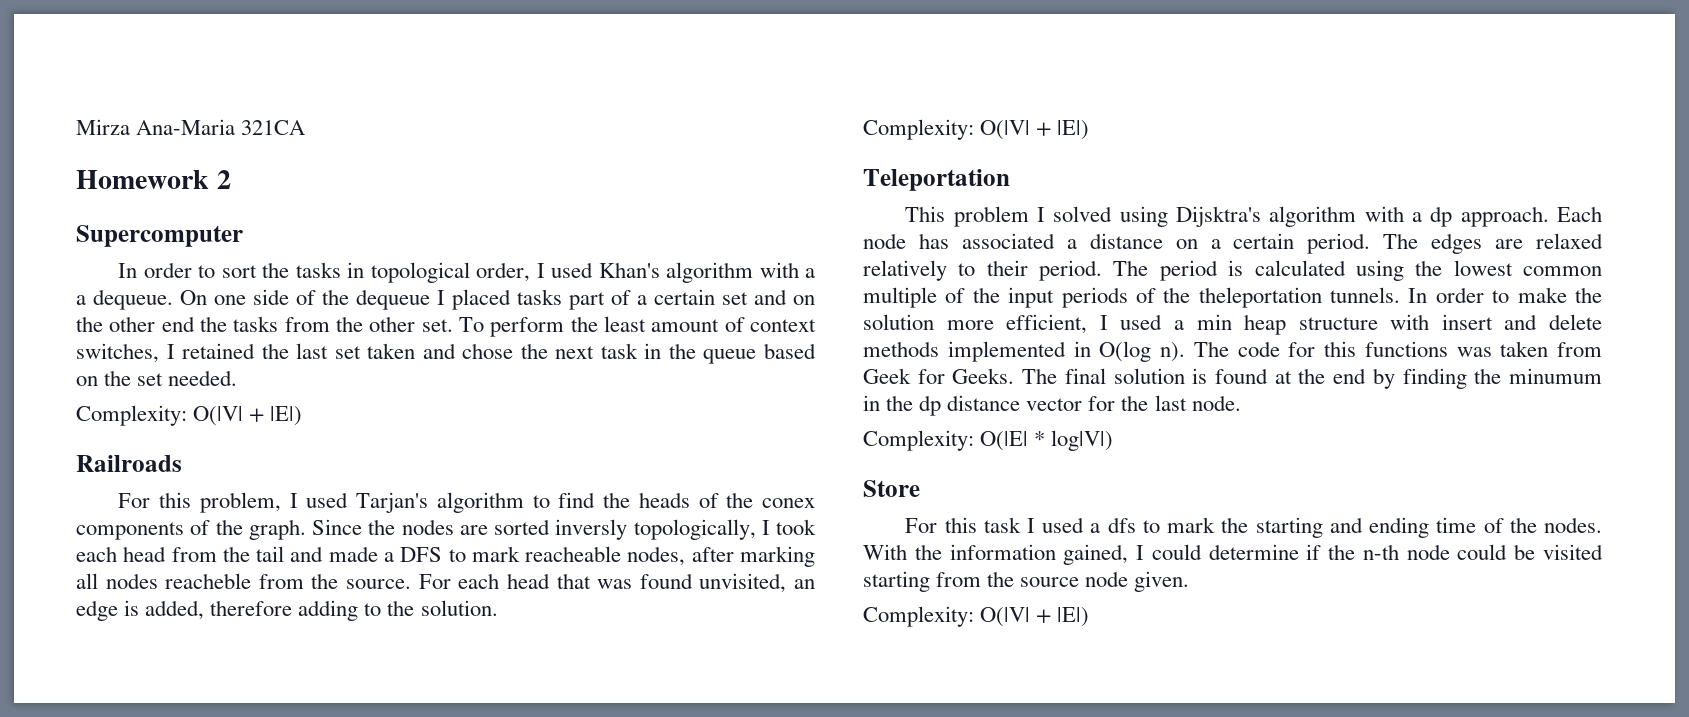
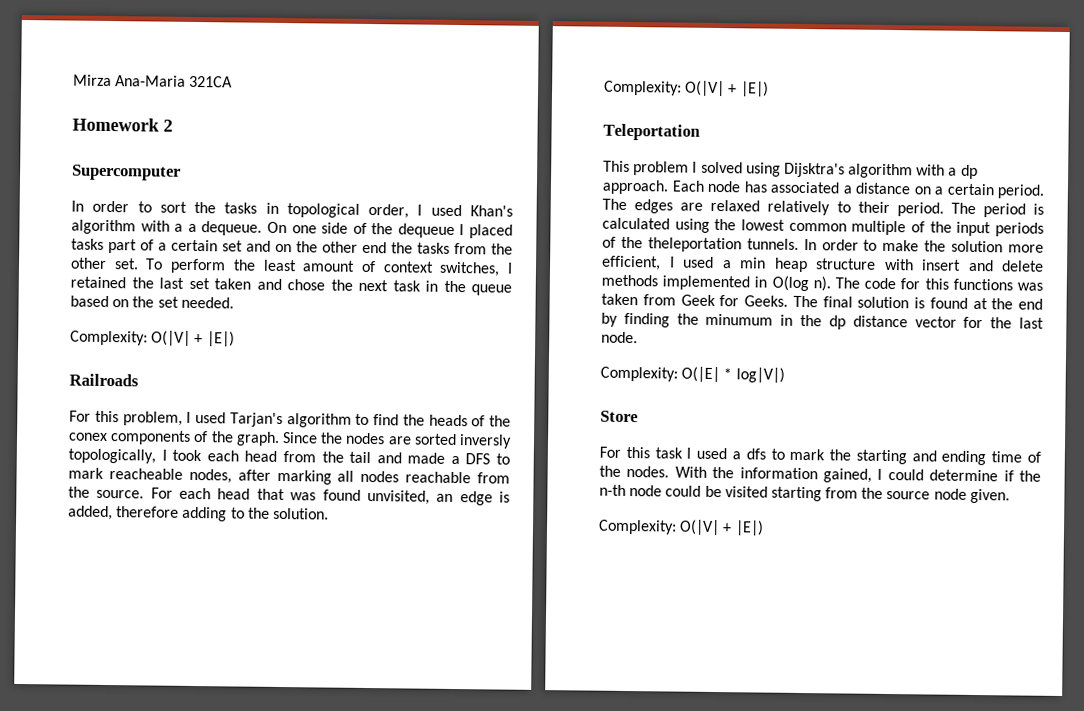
[165,573,252,589] reacheble -> [405,471,472,484] reachable

